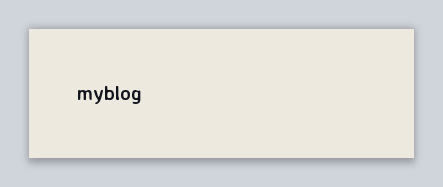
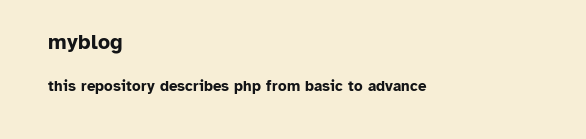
(142, 95) none -> [48,79,427,94] // this repository describes php from basic to advance

